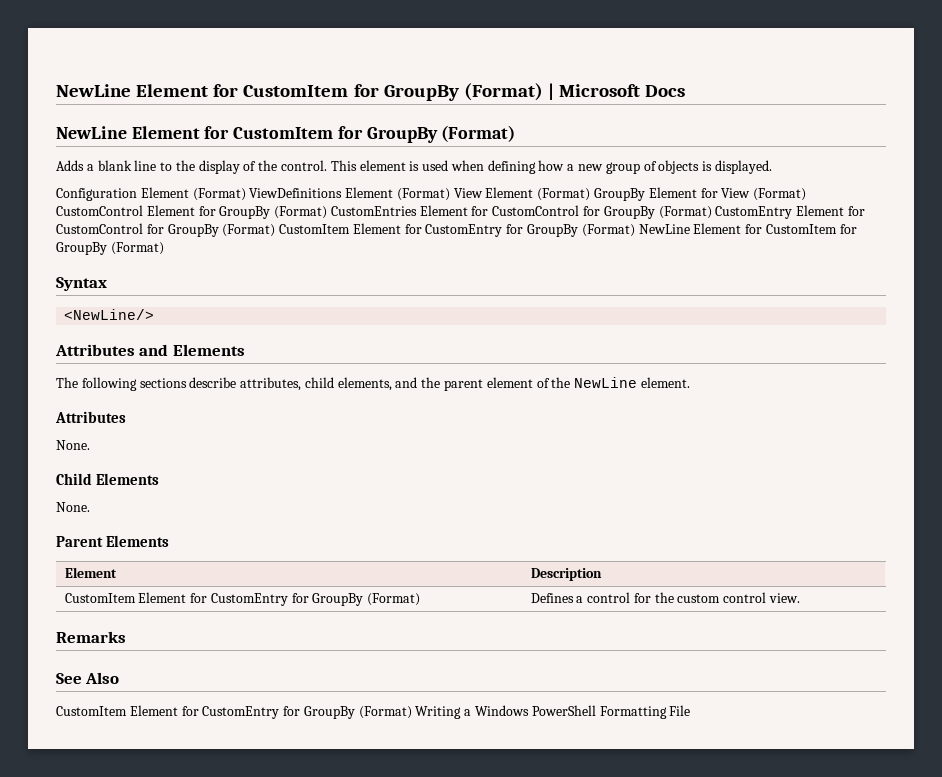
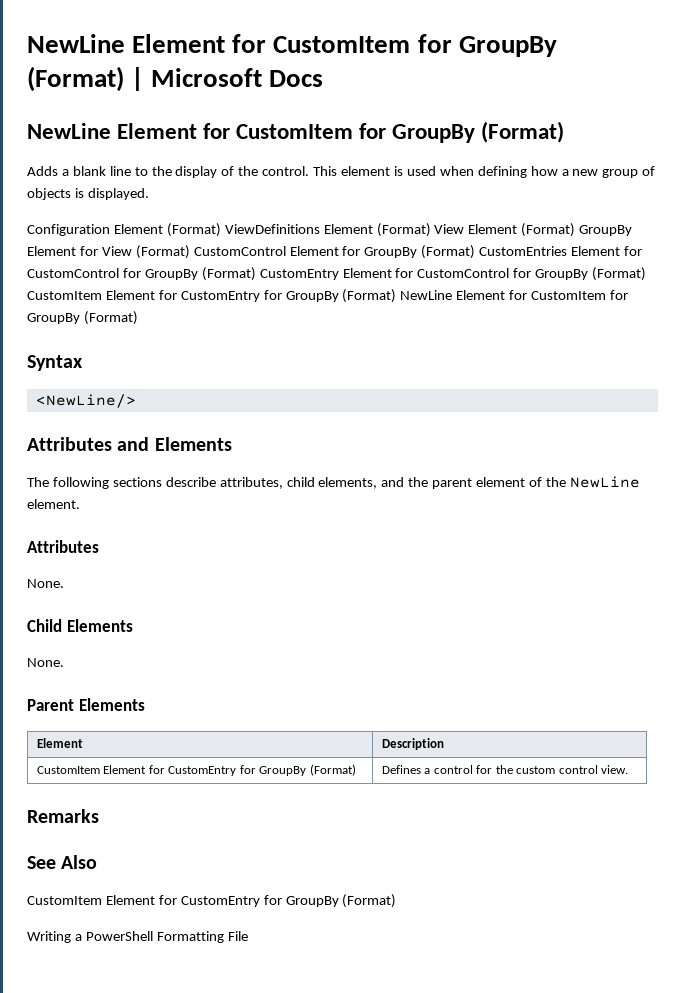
(412, 712) none -> (397, 901) //
[475,705,530,716] Windows -> (82, 937) none

